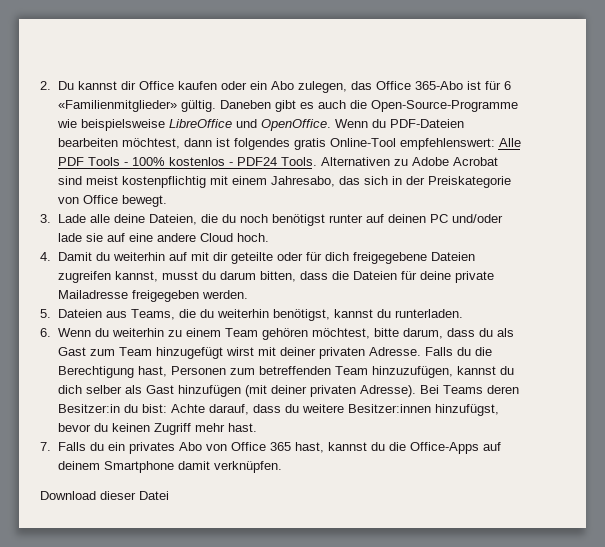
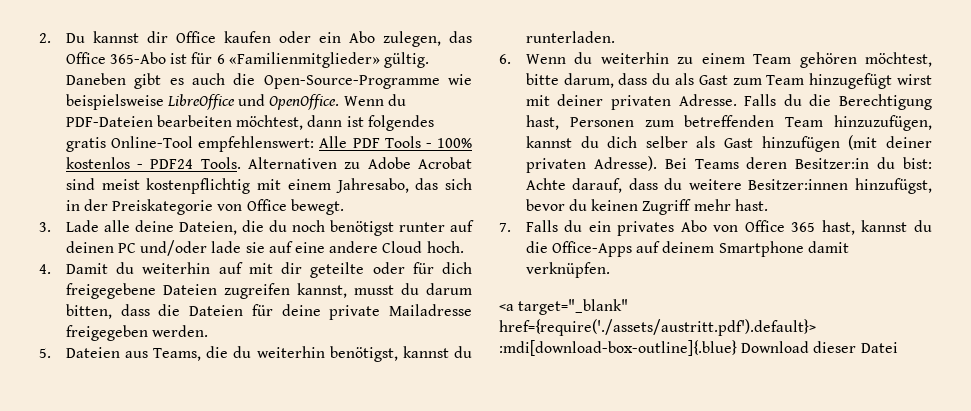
(282, 467) none -> [499,299,629,315] [499,319,816,336] [499,340,737,356] <a target="_blank" href={require('./assets/austritt.pdf').default}> :mdi[download-box-outline]{.blue}

